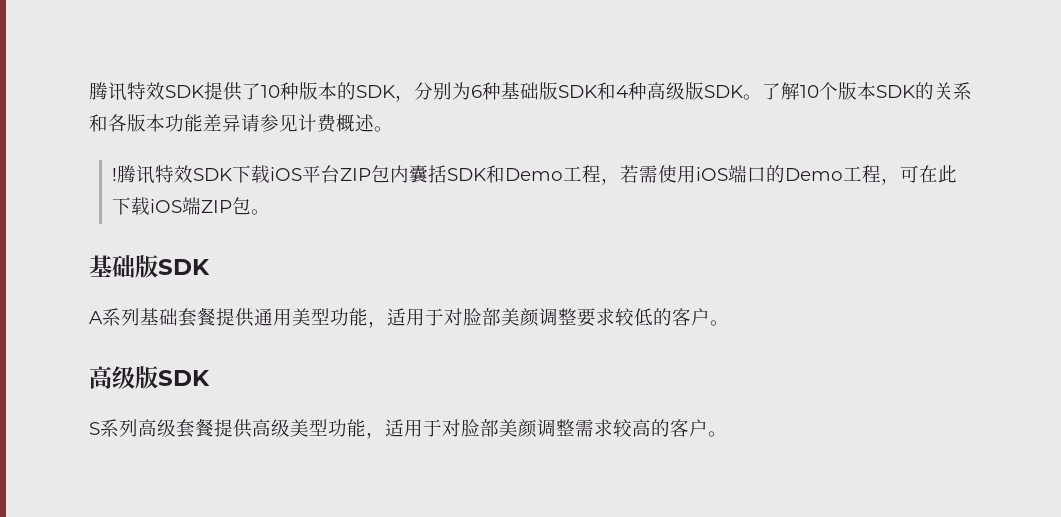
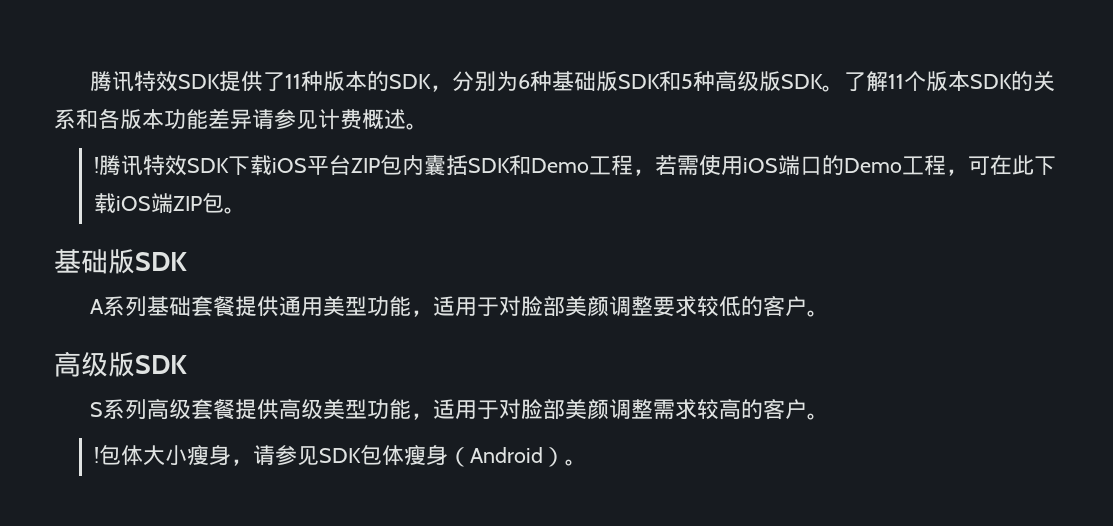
[261,85,280,98] 10 -> [284,74,301,89] 11
[616,85,628,98] 4 -> [680,74,693,89] 5
[800,85,819,98] 10 -> [887,74,904,89] 11
(727, 434) none -> [93,445,587,467] // !包体大小瘦身，请参见SDK包体瘦身（Android）。

